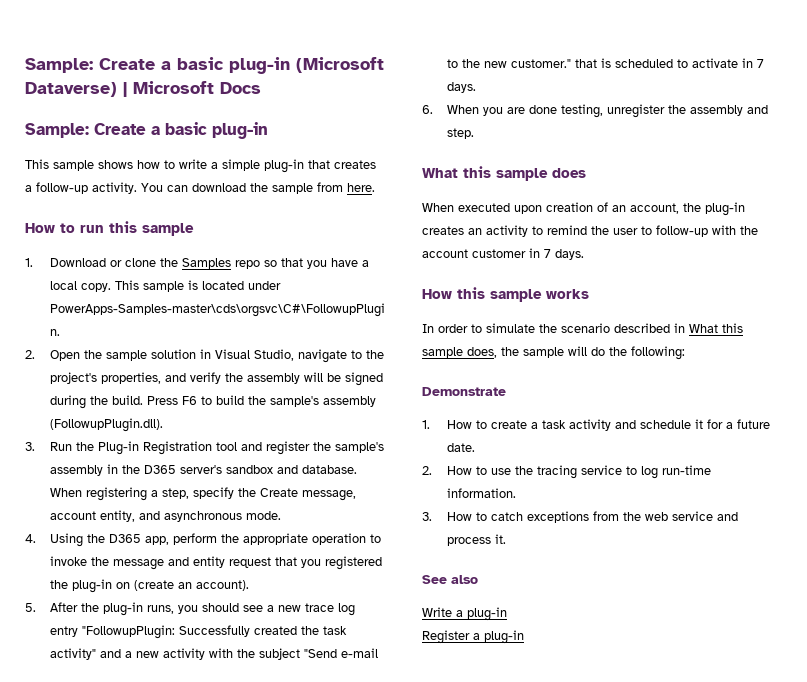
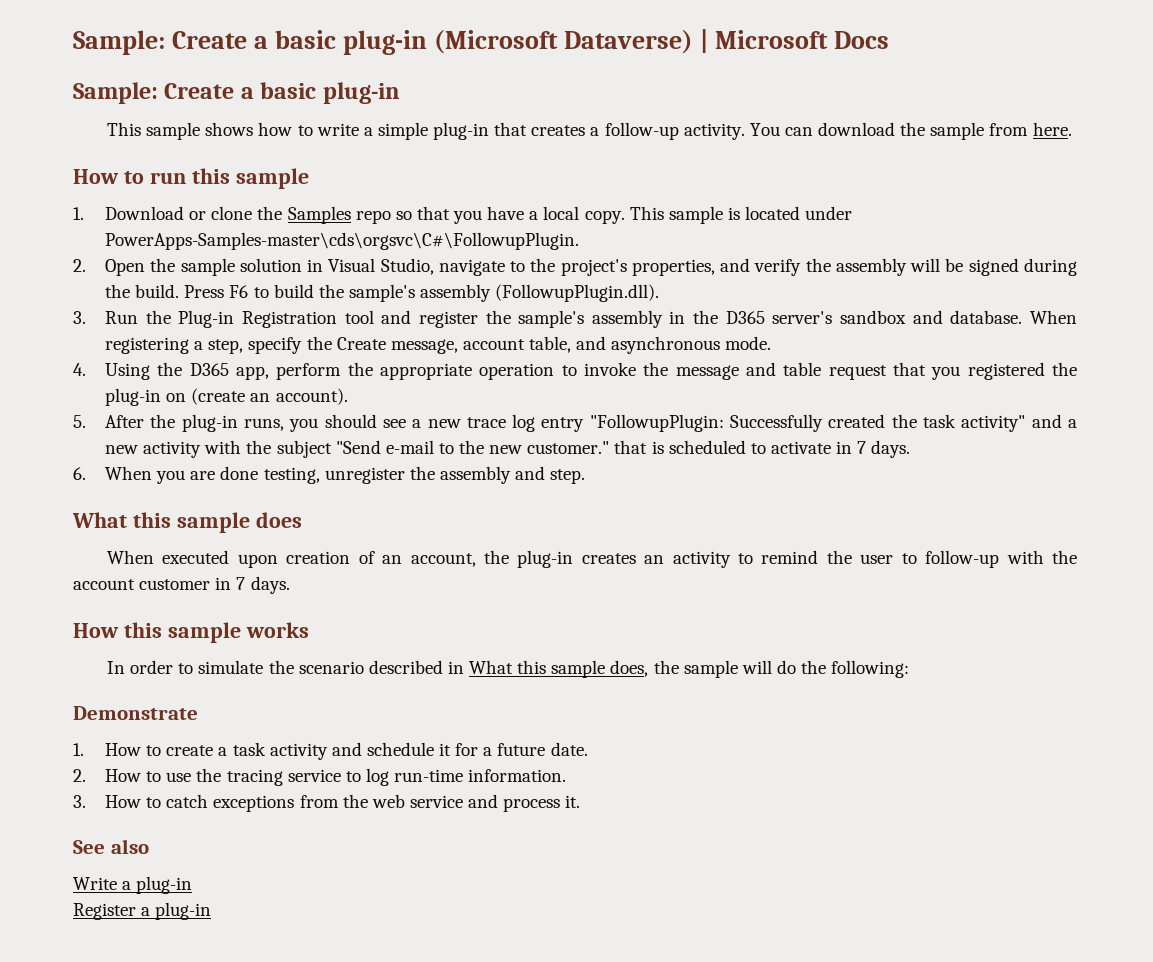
[99,510,135,522] entity, -> [529,336,572,353] table,
[192,556,225,568] entity -> [783,362,822,376] table

